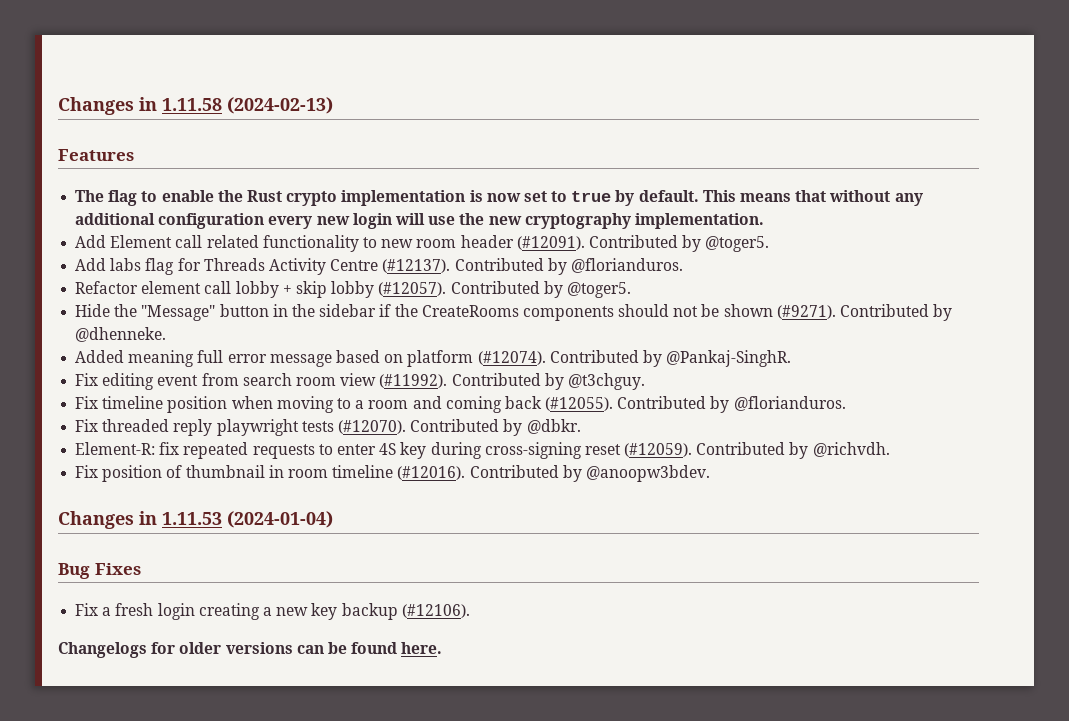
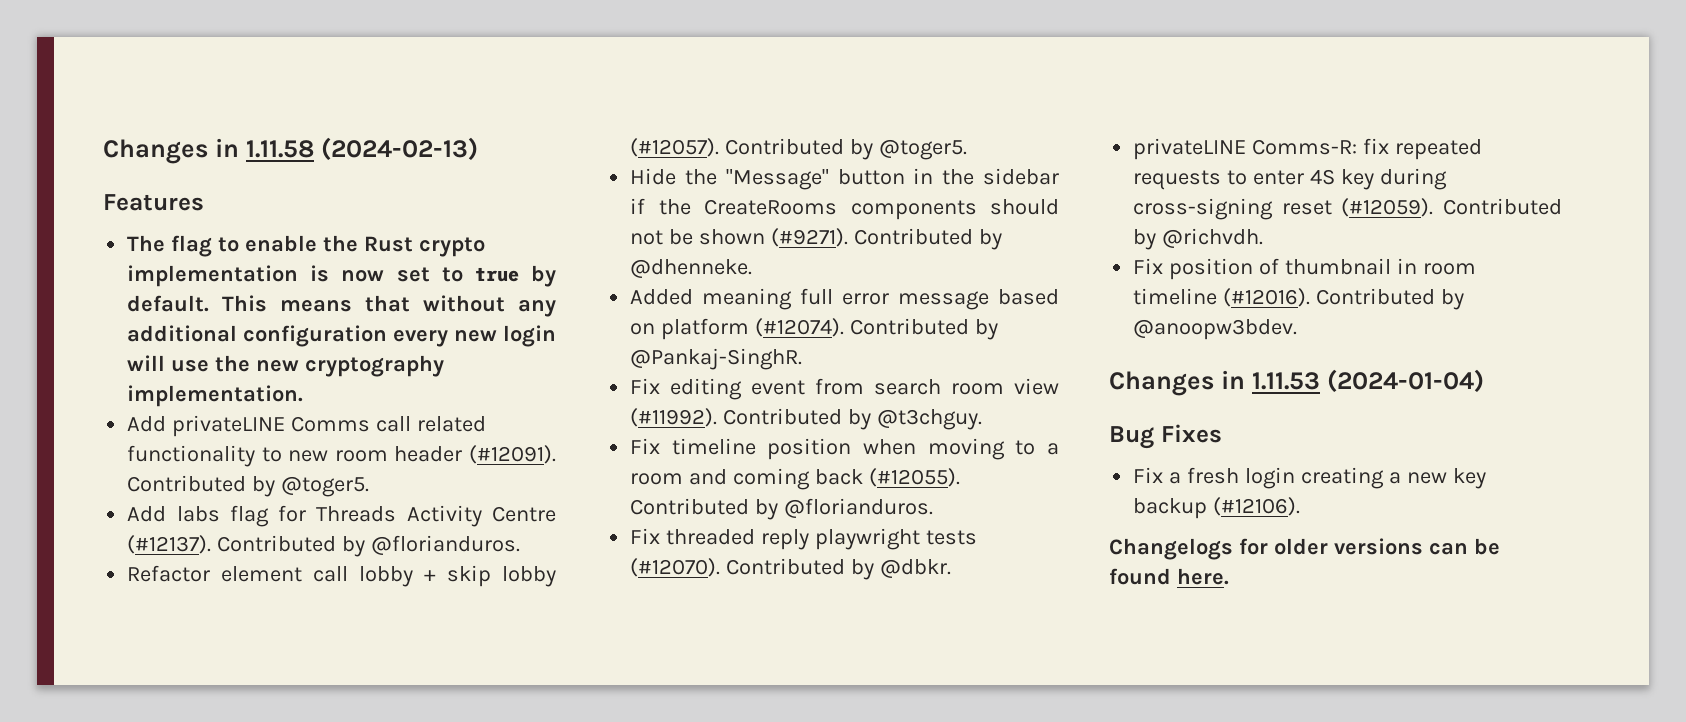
[110,235,173,248] Element -> [172,415,371,437] privateLINE Comms
[75,442,156,455] Element-R: -> [1133,138,1358,160] privateLINE Comms-R:

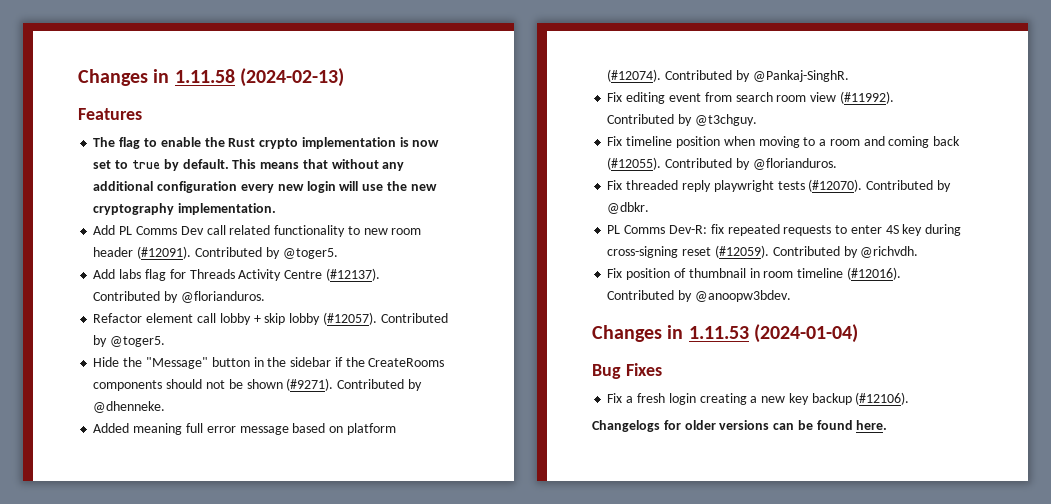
[172,415,371,437] privateLINE Comms -> [119,226,204,235] PL Comms Dev
[1133,138,1358,160] privateLINE Comms-R: -> [607,225,707,234] PL Comms Dev-R:

